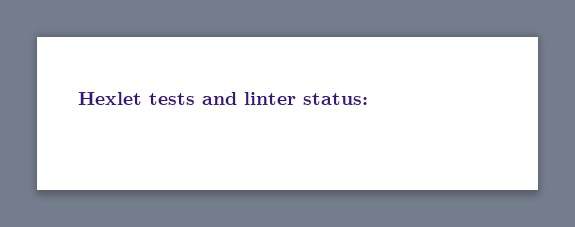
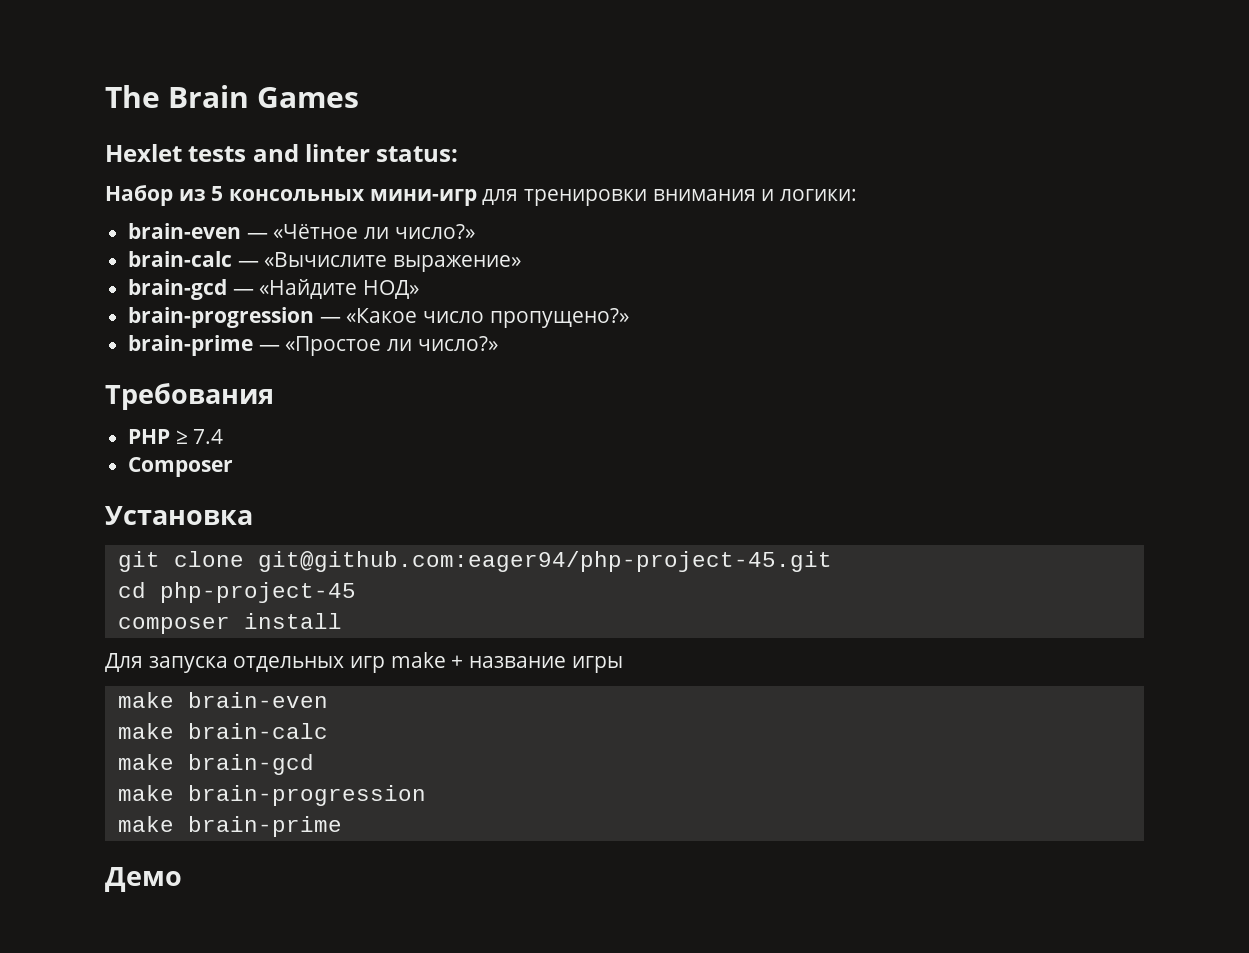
(78, 98) none -> [105,85,359,108] The Brain Games //
(368, 99) none -> [105,185,858,206] [128,223,475,239] [128,251,522,272] [128,279,420,300] [128,307,629,328] [128,335,498,356] [105,383,274,410] [128,429,224,444] [128,457,234,477] [105,506,253,525] [117,551,832,572] [117,582,356,603] [117,613,342,634] [105,652,623,673] [117,692,328,708] [117,723,328,739] [117,754,314,775] [117,785,426,806] [117,816,342,837] [105,867,182,892] // Набор из 5 консольных мини-игр для тренировки внимания и логики: // brain-even — «Чётное ли число?» // brain-calc — «Вычислите выражение» // brain-gcd — «Найдите НОД» // brain-progression — «Какое число пропущено?» // brain-prime — «Простое ли число?» // Требования // PHP ≥ 7.4 // Composer // Установка // git clone git@github.com:eager94/php-project-45.git // cd php-project-45 // composer install // Для запуска отдельных игр make + название игры // make brain-even // make brain-calc // make brain-gcd // make brain-progression // make brain-prime // Демо

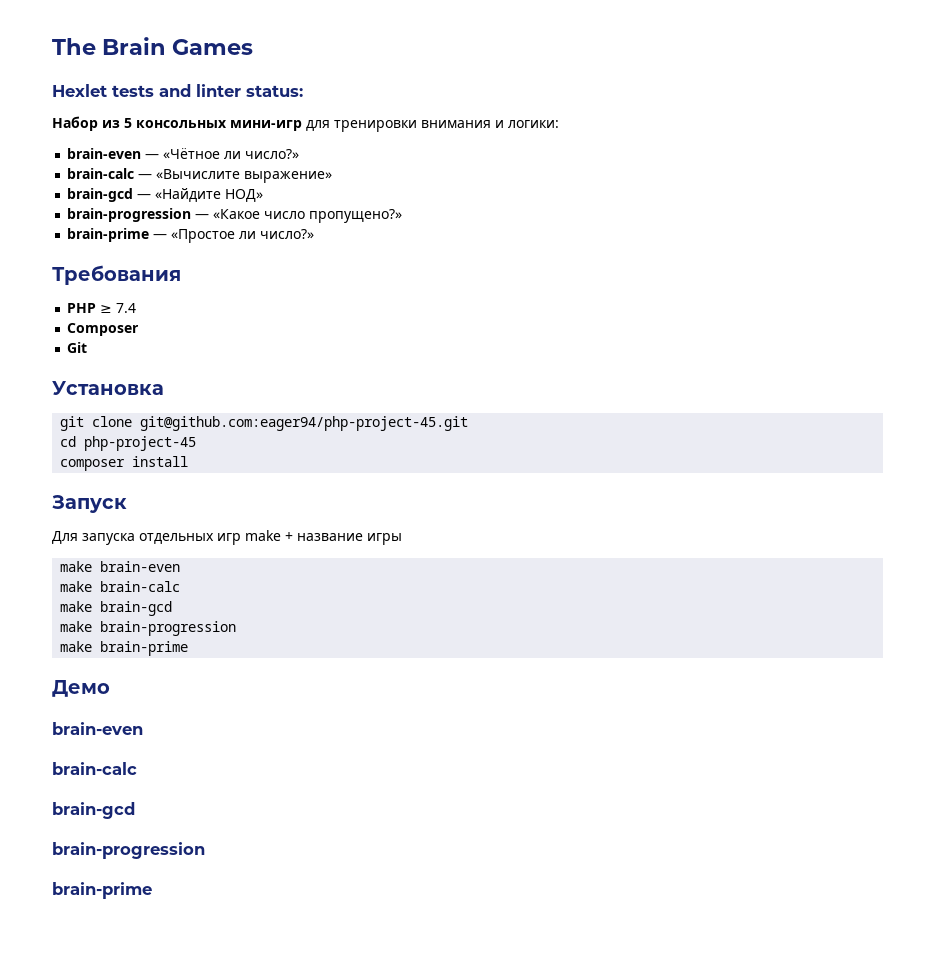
(234, 467) none -> [67,342,88,353] // Git
(342, 621) none -> [52,495,127,513] // Запуск
(182, 879) none -> [52,722,143,735] [52,762,137,775] [52,802,135,819] [52,842,205,859] [52,882,152,899] // brain-even // brain-calc // brain-gcd // brain-progression // brain-prime

